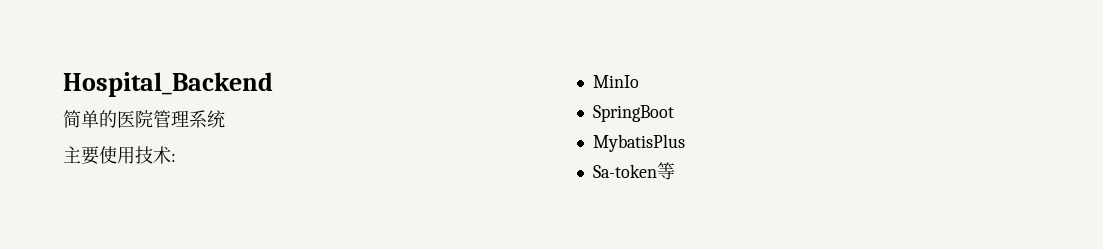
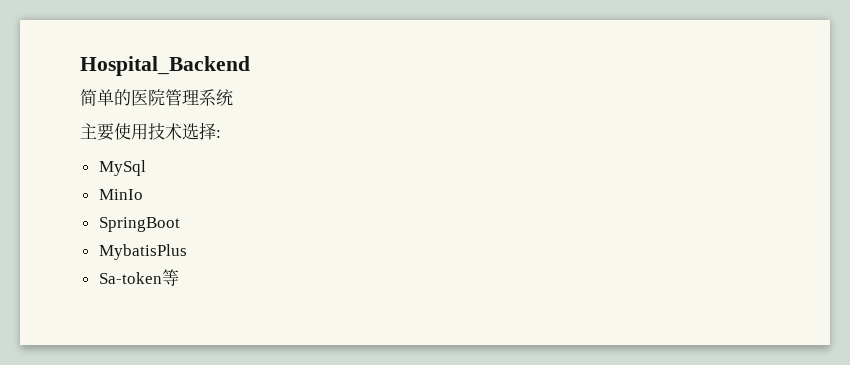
(171, 155) none -> [182,122,216,140] 选择
(176, 157) none -> [98,160,146,176] // MySql

